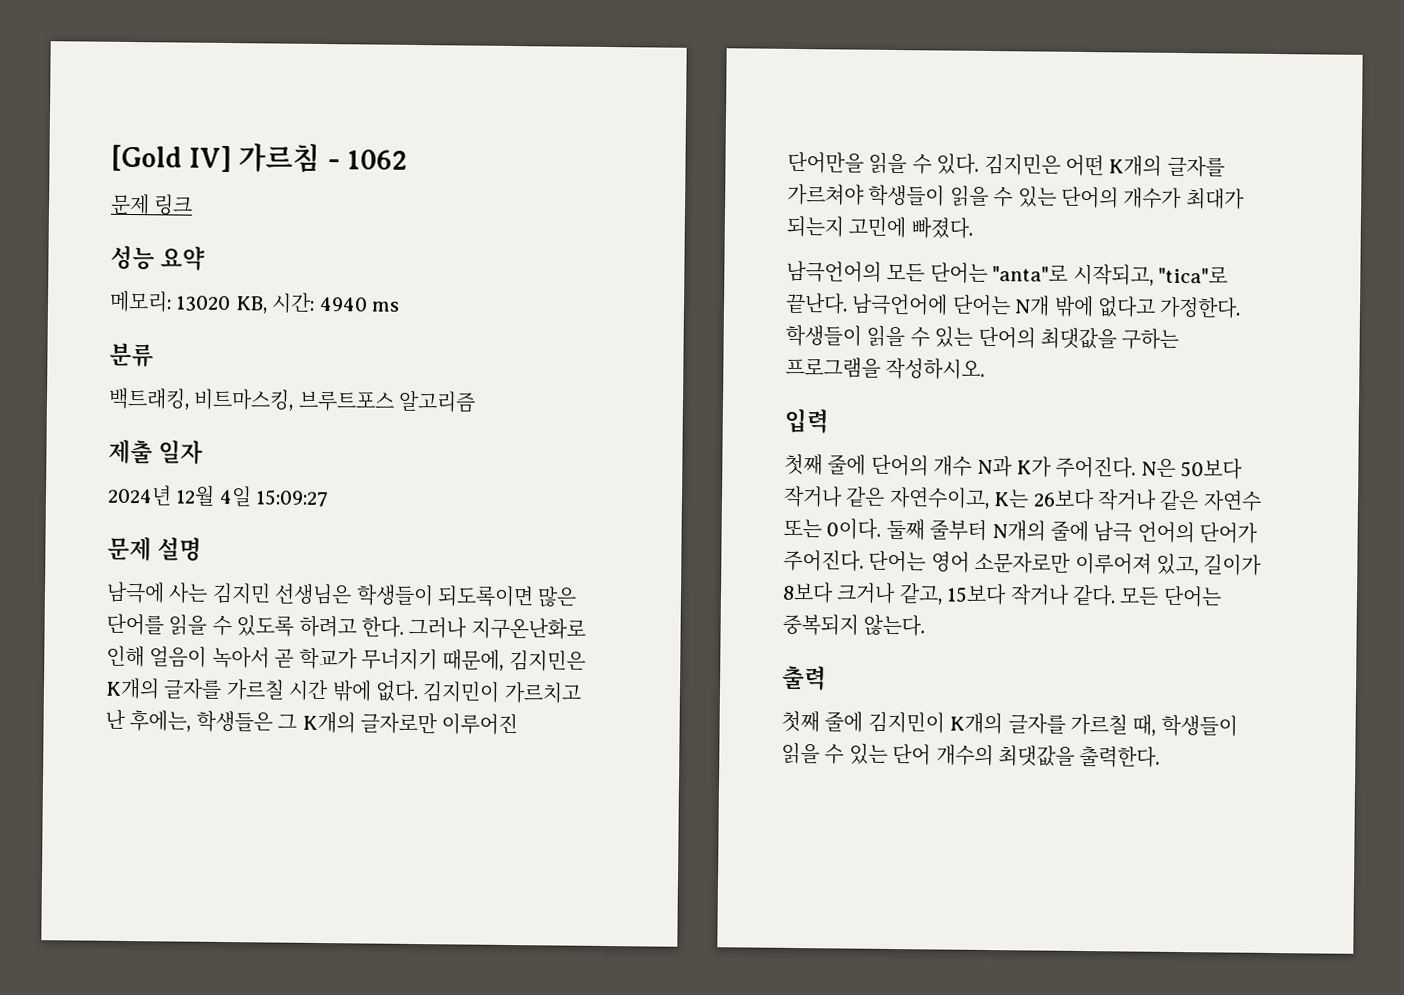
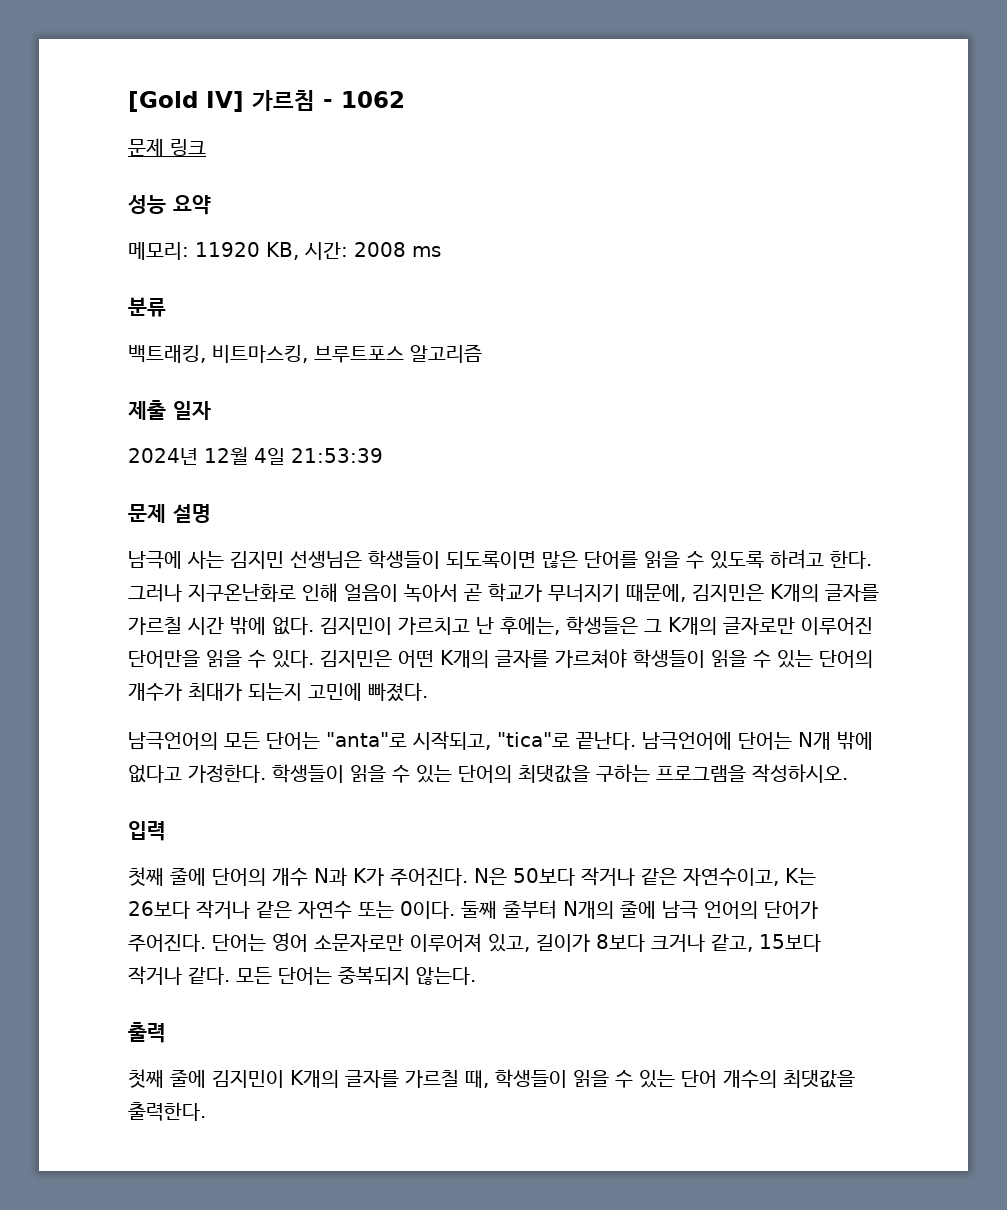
[175,295,232,313] 13020 -> [195,242,260,257] 11920
[318,296,368,312] 4940 -> [354,242,406,257] 2008
[255,489,330,508] 15:09:27 -> [291,448,383,463] 21:53:39

